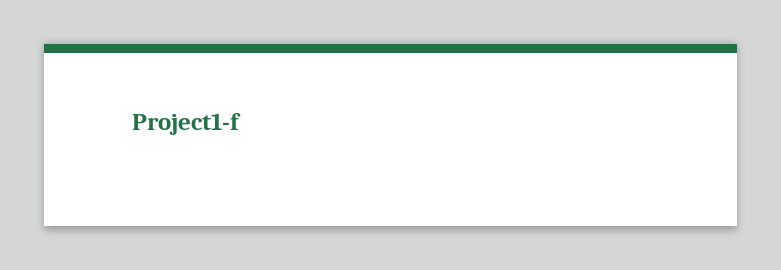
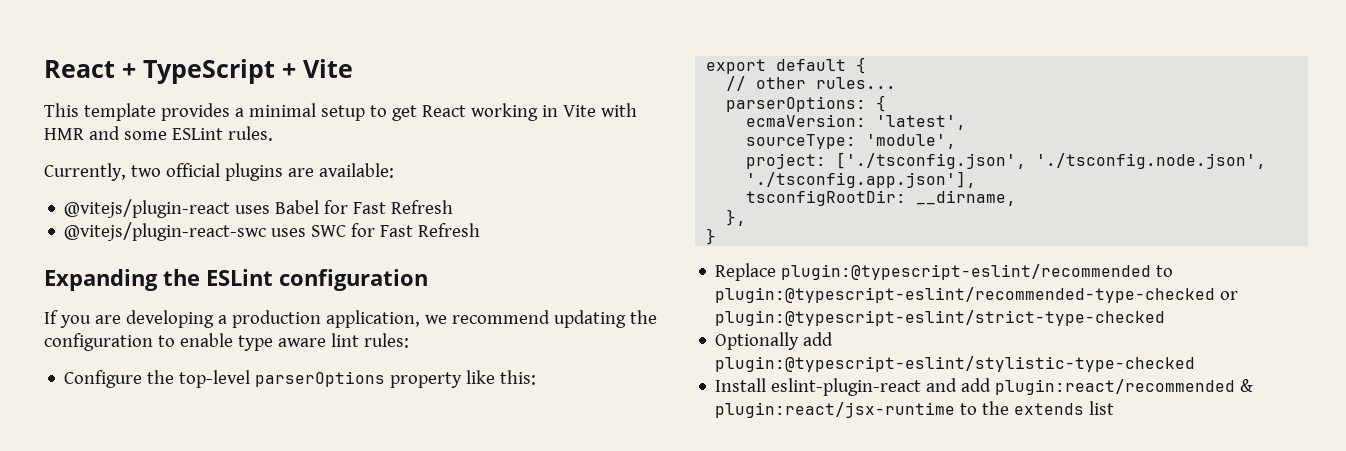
[132,113,241,135] Project1-f -> [44,59,353,84] [44,103,637,121] [44,126,273,141] [44,163,394,181] [64,199,454,218] [64,222,481,241] [44,269,428,291] [44,310,657,328] [44,333,409,351] [64,370,537,388] [706,57,867,74] [726,76,897,91] [726,95,887,112] [746,114,967,130] [746,134,957,149] [746,152,1267,169] [746,171,977,188] [746,190,1017,206] [726,209,747,226] [706,228,717,245] [715,263,1174,281] [715,287,1239,303] [715,310,1166,326] [715,332,834,350] [715,356,1196,372] [715,378,1254,396] [715,401,1115,418] React + TypeScript + Vite // This template provides a minimal setup to get React working in Vite with HMR and some ESLint rules. // Currently, two official plugins are available: // @vitejs/plugin-react uses Babel for Fast Refresh // @vitejs/plugin-react-swc uses SWC for Fast Refresh // Expanding the ESLint configuration // If you are developing a production application, we recommend updating the configuration to enable type aware lint rules: // Configure the top-level parserOptions property like this: // export default { // // other rules... // parserOptions: { // ecmaVersion: 'latest', // sourceType: 'module', // project: ['./tsconfig.json', './tsconfig.node.json', './tsconfig.app.json'], // tsconfigRootDir: __dirname, // }, // } // Replace plugin:@typescript-eslint/recommended to plugin:@typescript-eslint/recommended-type-checked or plugin:@typescript-eslint/strict-type-checked // Optionally add plugin:@typescript-eslint/stylistic-type-checked // Install eslint-plugin-react and add plugin:react/recommended & plugin:react/jsx-runtime to the extends list

